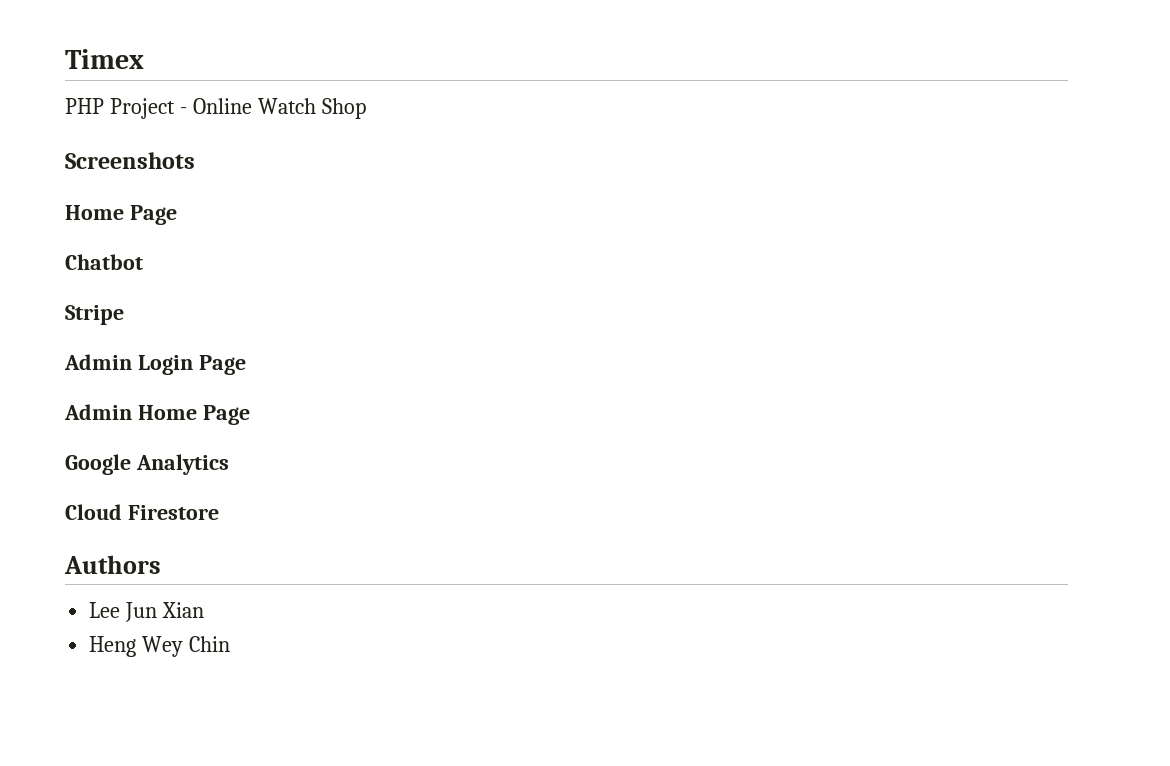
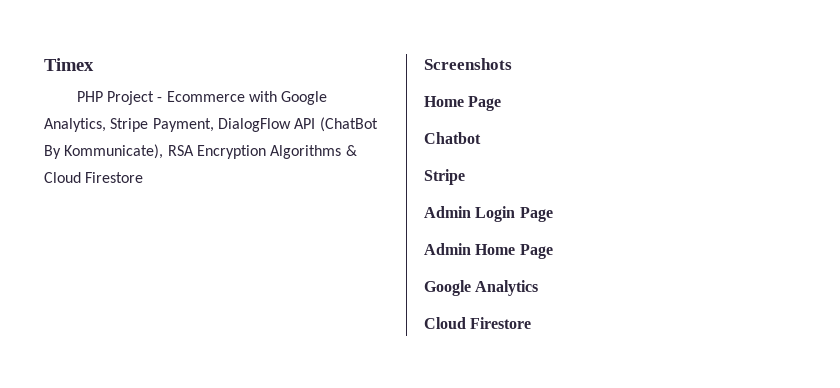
[192,98,366,119] Online Watch Shop -> [166,91,328,105] [44,117,378,132] [44,144,357,159] [44,172,144,183] Ecommerce with Google Analytics, Stripe Payment, DialogFlow API (ChatBot By Kommunicate), RSA Encryption Algorithms & Cloud Firestore
[64,555,161,574] [89,602,205,622] [89,636,231,657] // Authors // Lee Jun Xian // Heng Wey Chin -> (532, 323) none

